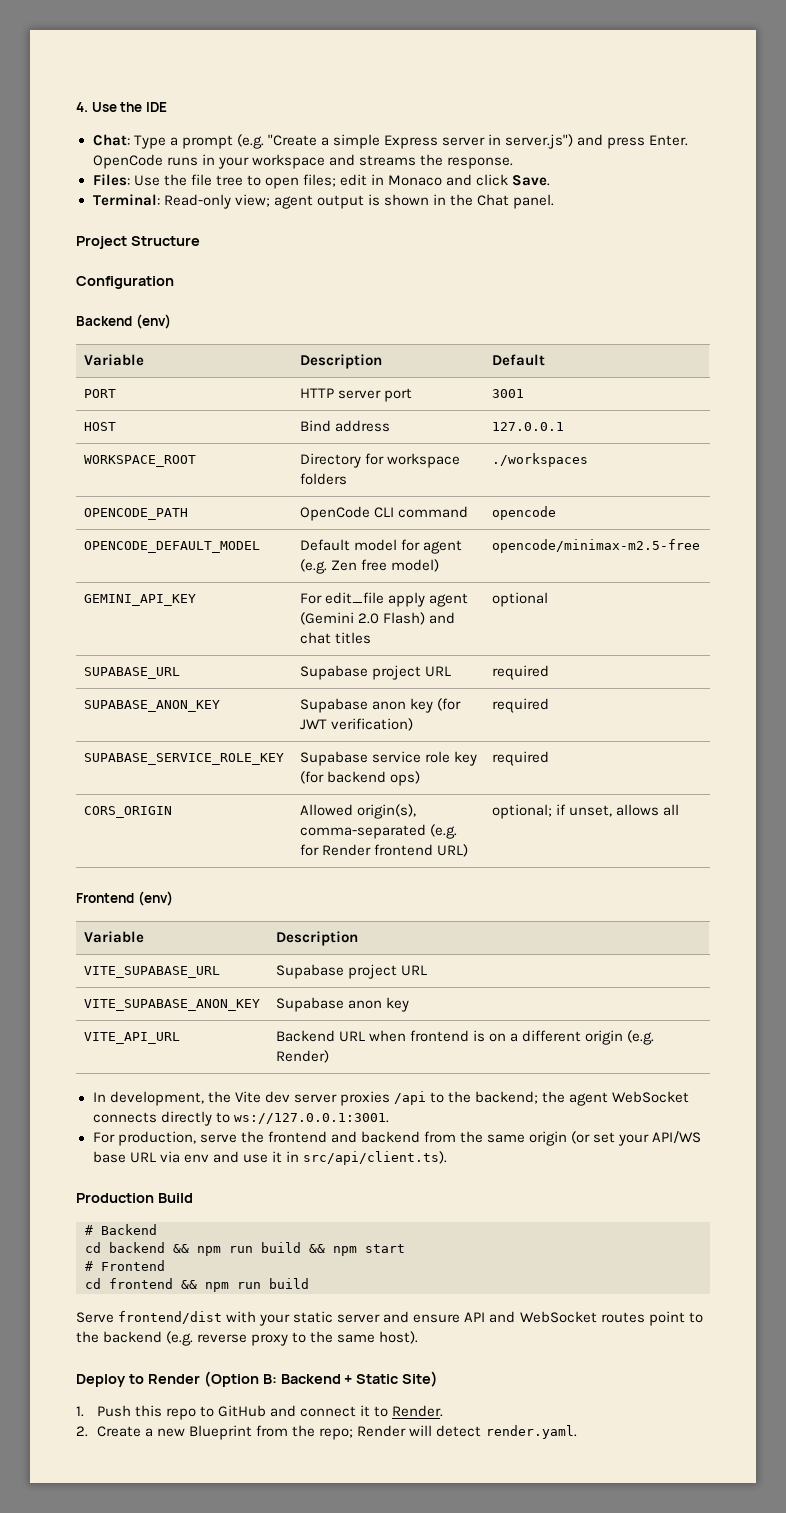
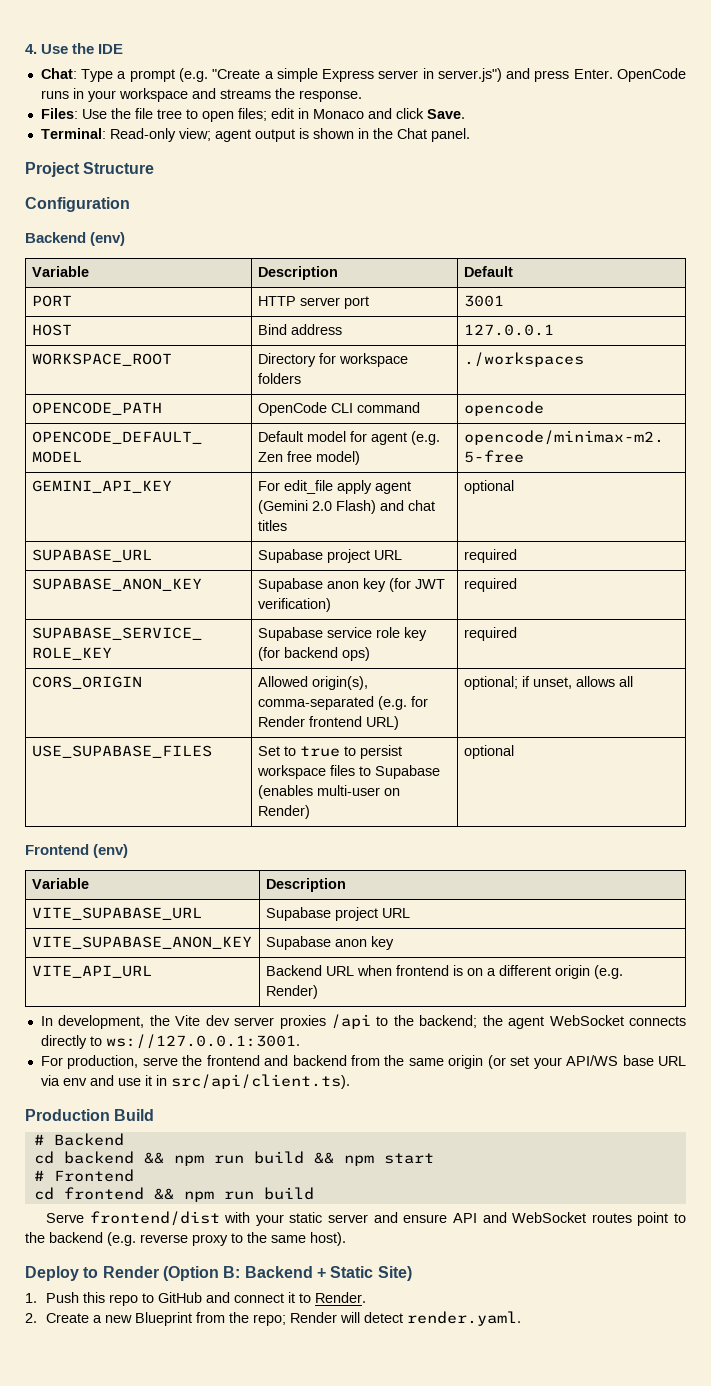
(680, 810) none -> [32,745,213,758] [258,745,403,759] [257,765,441,779] [258,785,401,799] [258,805,311,819] [464,745,515,759] // USE_SUPABASE_FILES | Set to true to persist workspace files to Supabase (enables multi-user on Render) | optional

